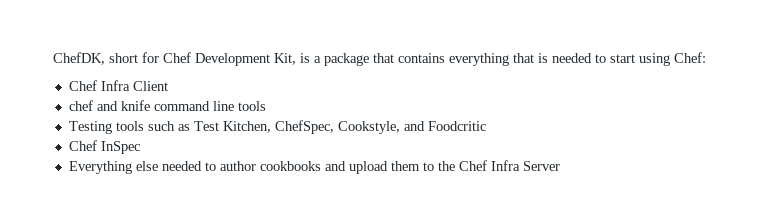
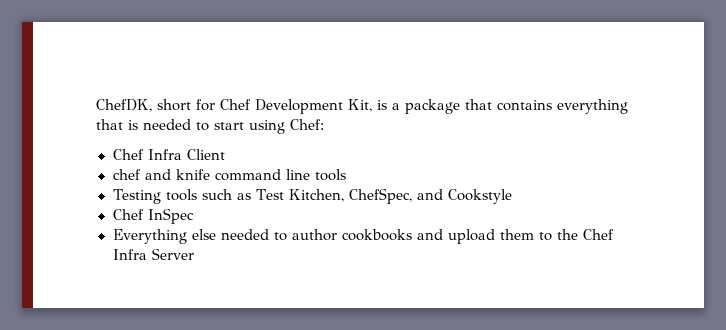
[337,121,486,134] Cookstyle, and Foodcritic -> [417,189,513,204] and Cookstyle

